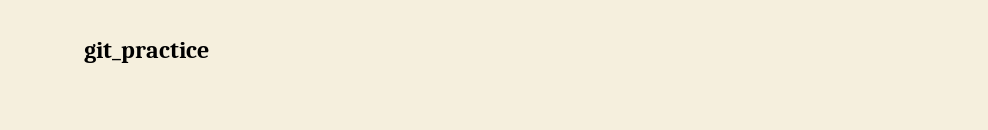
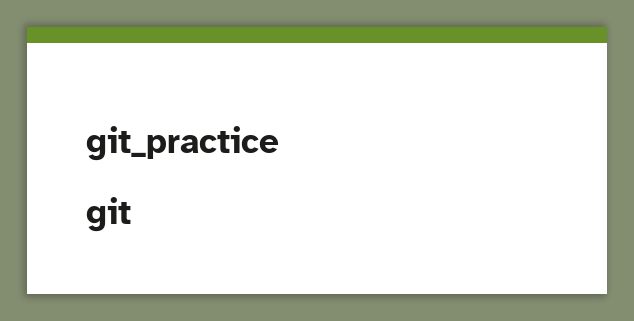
(209, 52) none -> [86,197,131,232] // git

